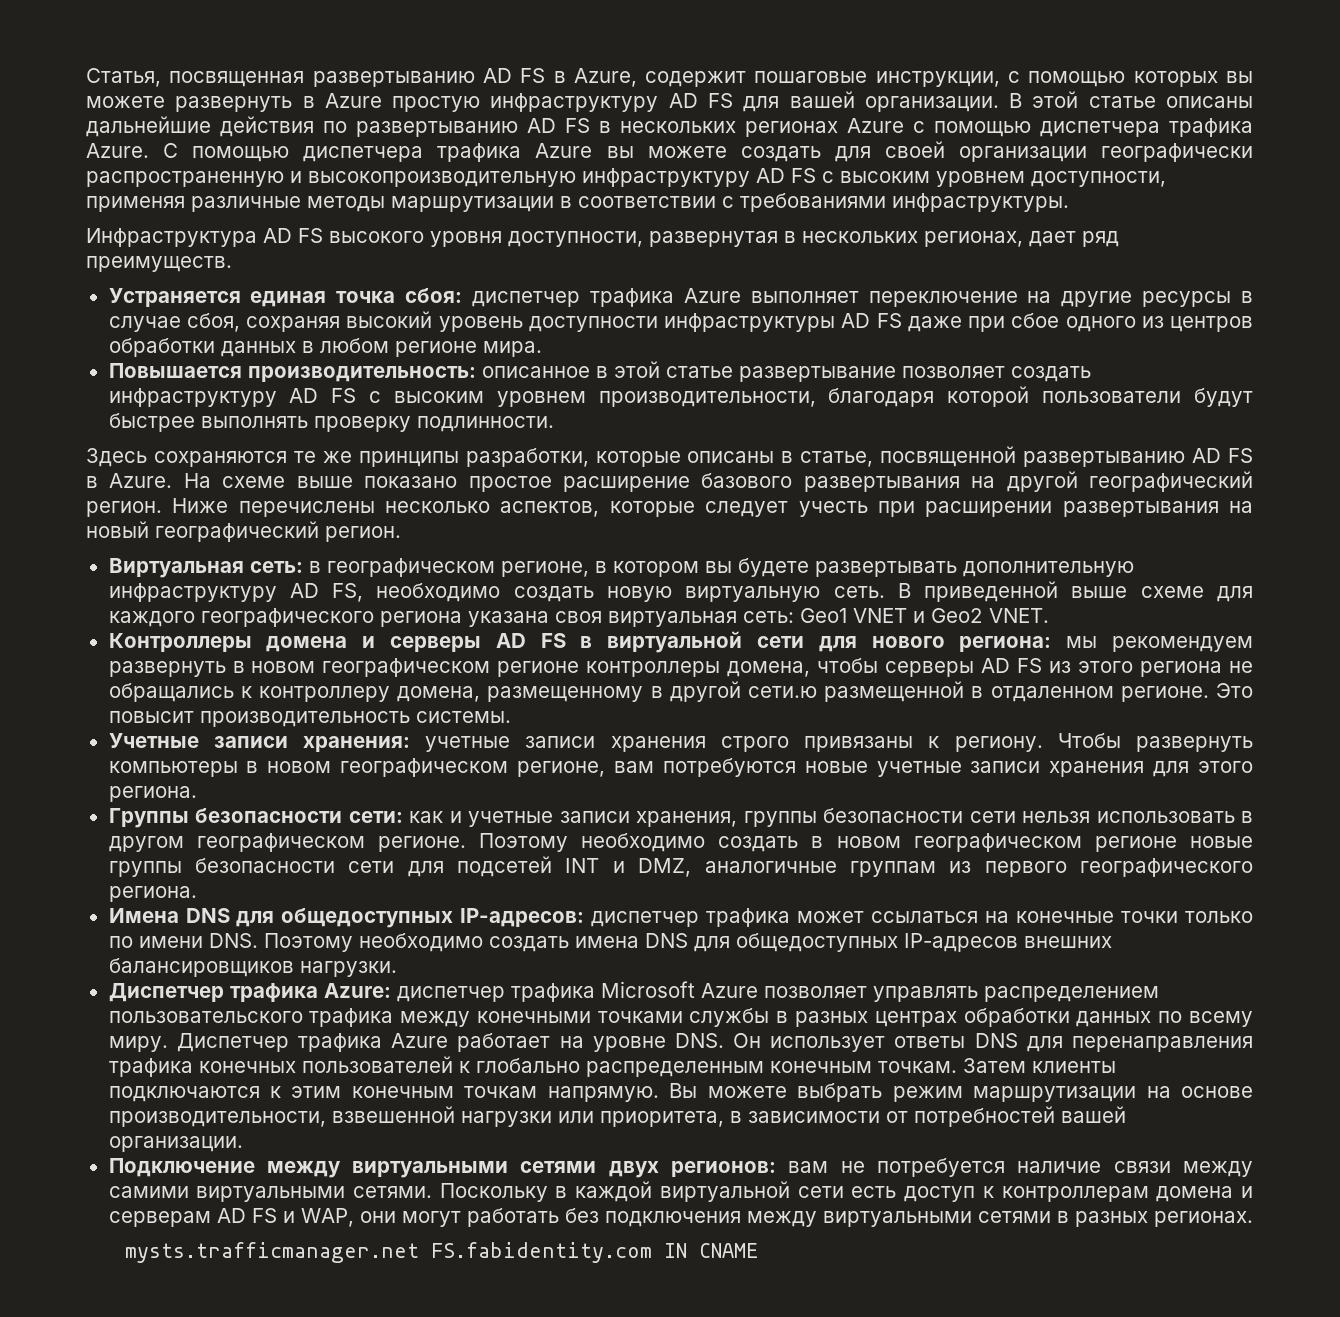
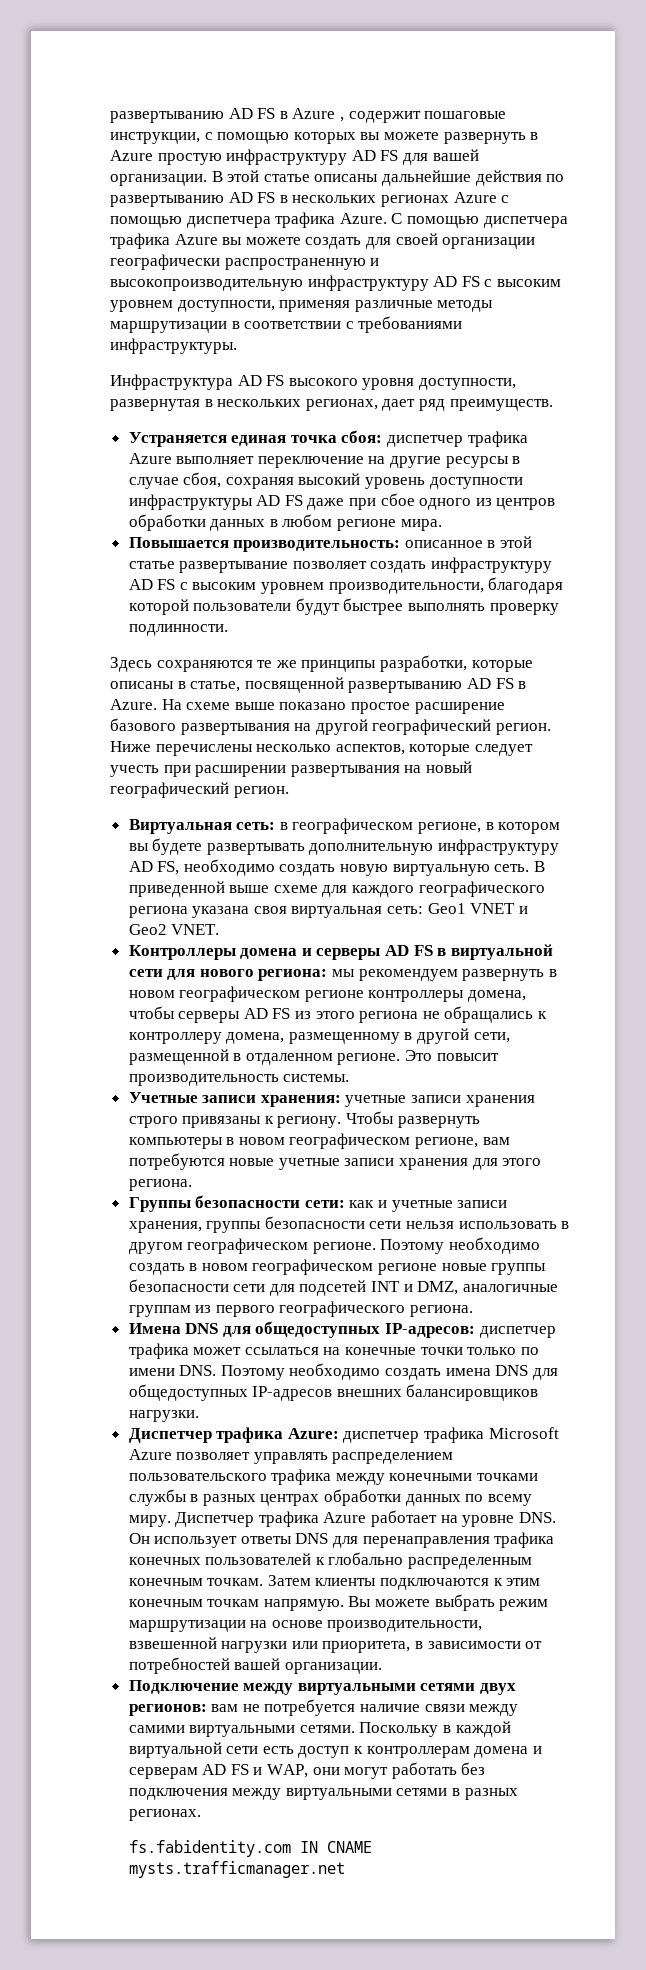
[86,68,637,87] Статья, посвященная развертыванию AD FS в Azure, -> [110,108,344,123] развертыванию AD FS в Azure ,
[747,686,817,698] сети.ю -> [473,1032,510,1043] сети,
[125,1242,653,1263] mysts.trafficmanager.net FS.fabidentity.com -> [129,1840,292,1857] fs.fabidentity.com
(759, 1250) none -> [129,1861,346,1878] mysts.trafficmanager.net

